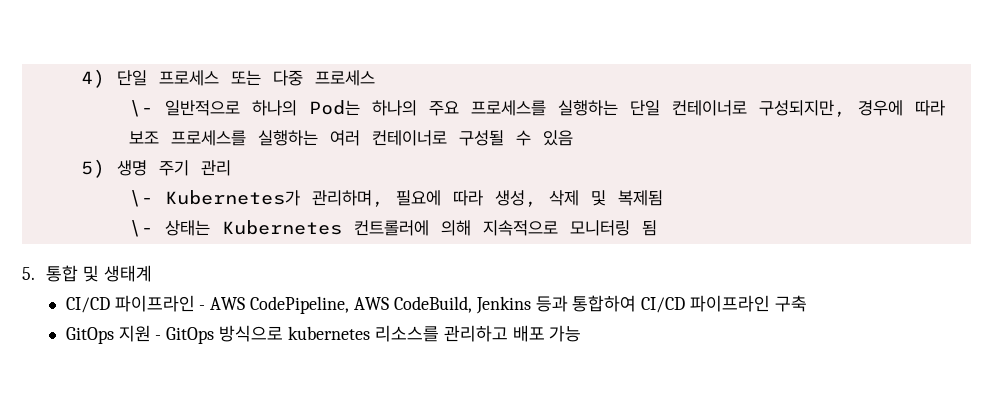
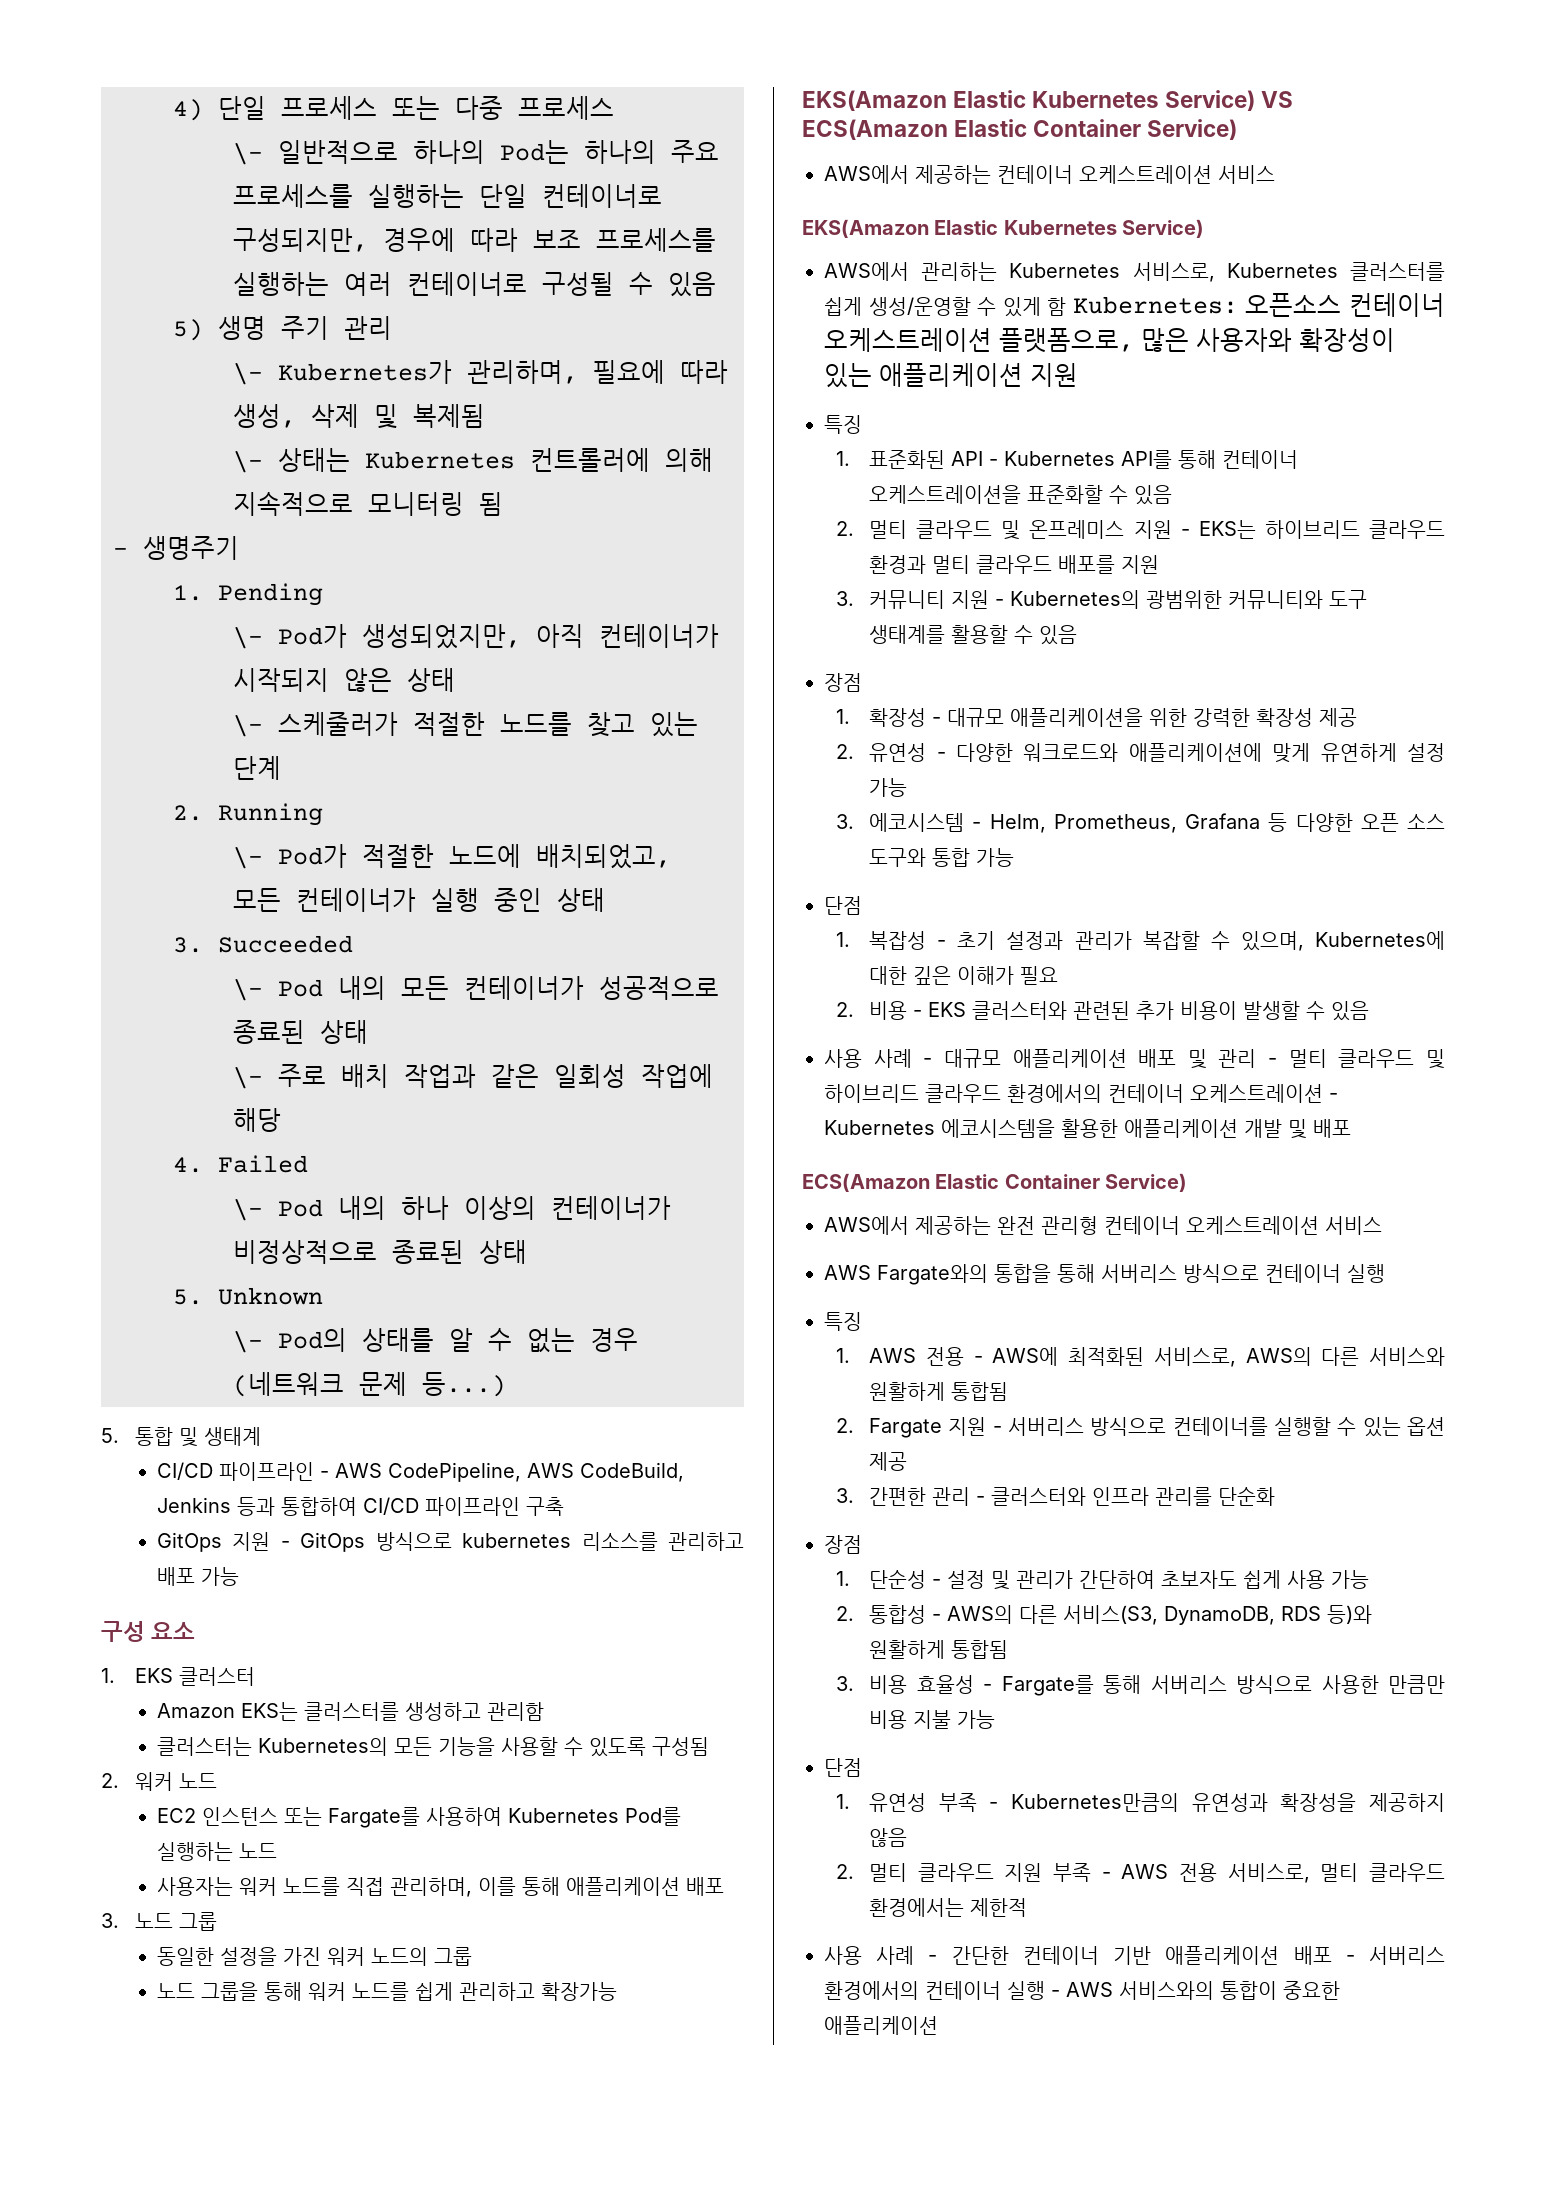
(657, 228) none -> [113,536,239,560] [173,583,323,606] [233,624,719,649] [233,668,455,692] [233,712,698,737] [233,756,281,780] [173,803,323,826] [233,844,671,869] [233,888,605,912] [173,935,353,953] [233,976,719,1001] [233,1020,368,1044] [233,1064,713,1089] [233,1108,281,1132] [173,1155,308,1173] [233,1196,671,1221] [233,1240,527,1264] [173,1287,323,1305] [233,1328,638,1353] [233,1372,506,1397] // - 생명주기 // 1. Pending // \- Pod가 생성되었지만, 아직 컨테이너가 시작되지 않은 상태 // \- 스케줄러가 적절한 노드를 찾고 있는 단계 // 2. Running // \- Pod가 적절한 노드에 배치되었고, 모든 컨테이너가 실행 중인 상태 // 3. Succeeded // \- Pod 내의 모든 컨테이너가 성공적으로 종료된 상태 // \- 주로 배치 작업과 같은 일회성 작업에 해당 // 4. Failed // \- Pod 내의 하나 이상의 컨테이너가 비정상적으로 종료된 상태 // 5. Unknown // \- Pod의 상태를 알 수 없는 경우 (네트워크 문제 등...)
(582, 333) none -> [101,1621,196,1642] [101,1667,255,1686] [156,1702,544,1721] [156,1737,709,1757] [101,1772,217,1791] [156,1807,681,1828] [156,1842,277,1861] [156,1877,724,1897] [101,1912,217,1931] [156,1947,472,1966] [156,1982,617,2001] [802,90,1294,111] [802,119,1238,140] [824,165,1275,184] [802,219,1205,238] [824,262,1445,282] [824,293,1445,317] [824,328,1395,353] [824,363,1078,388] [824,415,862,434] [835,450,1299,469] [869,485,1173,505] [835,520,1445,540] [869,555,1160,574] [835,590,1368,609] [869,625,1078,645] [824,673,862,692] [835,708,1358,727] [835,743,1445,763] [869,778,908,797] [835,813,1445,833] [869,848,1015,867] [824,896,862,915] [835,931,1445,951] [869,966,1059,985] [835,1001,1370,1021] [824,1049,1445,1069] [824,1084,1338,1103] [824,1119,1351,1139] [802,1173,1188,1192] [824,1216,1382,1235] [824,1264,1385,1285] [824,1312,862,1331] [835,1347,1445,1367] [869,1382,1009,1401] [835,1417,1445,1438] [869,1452,908,1471] [835,1486,1276,1506] [824,1535,862,1554] [835,1569,1370,1590] [835,1605,1373,1625] [869,1640,1009,1659] [835,1675,1445,1696] [869,1710,996,1729] [824,1758,862,1777] [835,1793,1445,1812] [869,1828,908,1847] [835,1863,1445,1883] [869,1898,1028,1917] [824,1946,1445,1965] [824,1981,1340,2000] [824,2016,938,2035] // 구성 요소 // 1. EKS 클러스터 // Amazon EKS는 클러스터를 생성하고 관리함 // 클러스터는 Kubernetes의 모든 기능을 사용할 수 있도록 구성됨 // 2. 워커 노드 // EC2 인스턴스 또는 Fargate를 사용하여 Kubernetes Pod를 실행하는 노드 // 사용자는 워커 노드를 직접 관리하며, 이를 통해 애플리케이션 배포 // 3. 노드 그룹 // 동일한 설정을 가진 워커 노드의 그룹 // 노드 그룹을 통해 워커 노드를 쉽게 관리하고 확장가능 // EKS(Amazon Elastic Kubernetes Service) VS ECS(Amazon Elastic Container Service) // AWS에서 제공하는 컨테이너 오케스트레이션 서비스 // EKS(Amazon Elastic Kubernetes Service) // AWS에서 관리하는 Kubernetes 서비스로, Kubernetes 클러스터를 쉽게 생성/운영할 수 있게 함 Kubernetes: 오픈소스 컨테이너 오케스트레이션 플랫폼으로, 많은 사용자와 확장성이 있는 애플리케이션 지원 // 특징 // 1. 표준화된 API - Kubernetes API를 통해 컨테이너 오케스트레이션을 표준화할 수 있음 // 2. 멀티 클라우드 및 온프레미스 지원 - EKS는 하이브리드 클라우드 환경과 멀티 클라우드 배포를 지원 // 3. 커뮤니티 지원 - Kubernetes의 광범위한 커뮤니티와 도구 생태계를 활용할 수 있음 // 장점 // 1. 확장성 - 대규모 애플리케이션을 위한 강력한 확장성 제공 // 2. 유연성 - 다양한 워크로드와 애플리케이션에 맞게 유연하게 설정 가능 // 3. 에코시스템 - Helm, Prometheus, Grafana 등 다양한 오픈 소스 도구와 통합 가능 // 단점 // 1. 복잡성 - 초기 설정과 관리가 복잡할 수 있으며, Kubernetes에 대한 깊은 이해가 필요 // 2. 비용 - EKS 클러스터와 관련된 추가 비용이 발생할 수 있음 // 사용 사례 - 대규모 애플리케이션 배포 및 관리 - 멀티 클라우드 및 하이브리드 클라우드 환경에서의 컨테이너 오케스트레이션 - Kubernetes 에코시스템을 활용한 애플리케이션 개발 및 배포 // ECS(Amazon Elastic Container Service) // AWS에서 제공하는 완전 관리형 컨테이너 오케스트레이션 서비스 // AWS Fargate와의 통합을 통해 서버리스 방식으로 컨테이너 실행 // 특징 // 1. AWS 전용 - AWS에 최적화된 서비스로, AWS의 다른 서비스와 원활하게 통합됨 // 2. Fargate 지원 - 서버리스 방식으로 컨테이너를 실행할 수 있는 옵션 제공 // 3. 간편한 관리 - 클러스터와 인프라 관리를 단순화 // 장점 // 1. 단순성 - 설정 및 관리가 간단하여 초보자도 쉽게 사용 가능 // 2. 통합성 - AWS의 다른 서비스(S3, DynamoDB, RDS 등)와 원활하게 통합됨 // 3. 비용 효율성 - Fargate를 통해 서버리스 방식으로 사용한 만큼만 비용 지불 가능 // 단점 // 1. 유연성 부족 - Kubernetes만큼의 유연성과 확장성을 제공하지 않음 // 2. 멀티 클라우드 지원 부족 - AWS 전용 서비스로, 멀티 클라우드 환경에서는 제한적 // 사용 사례 - 간단한 컨테이너 기반 애플리케이션 배포 - 서버리스 환경에서의 컨테이너 실행 - AWS 서비스와의 통합이 중요한 애플리케이션

